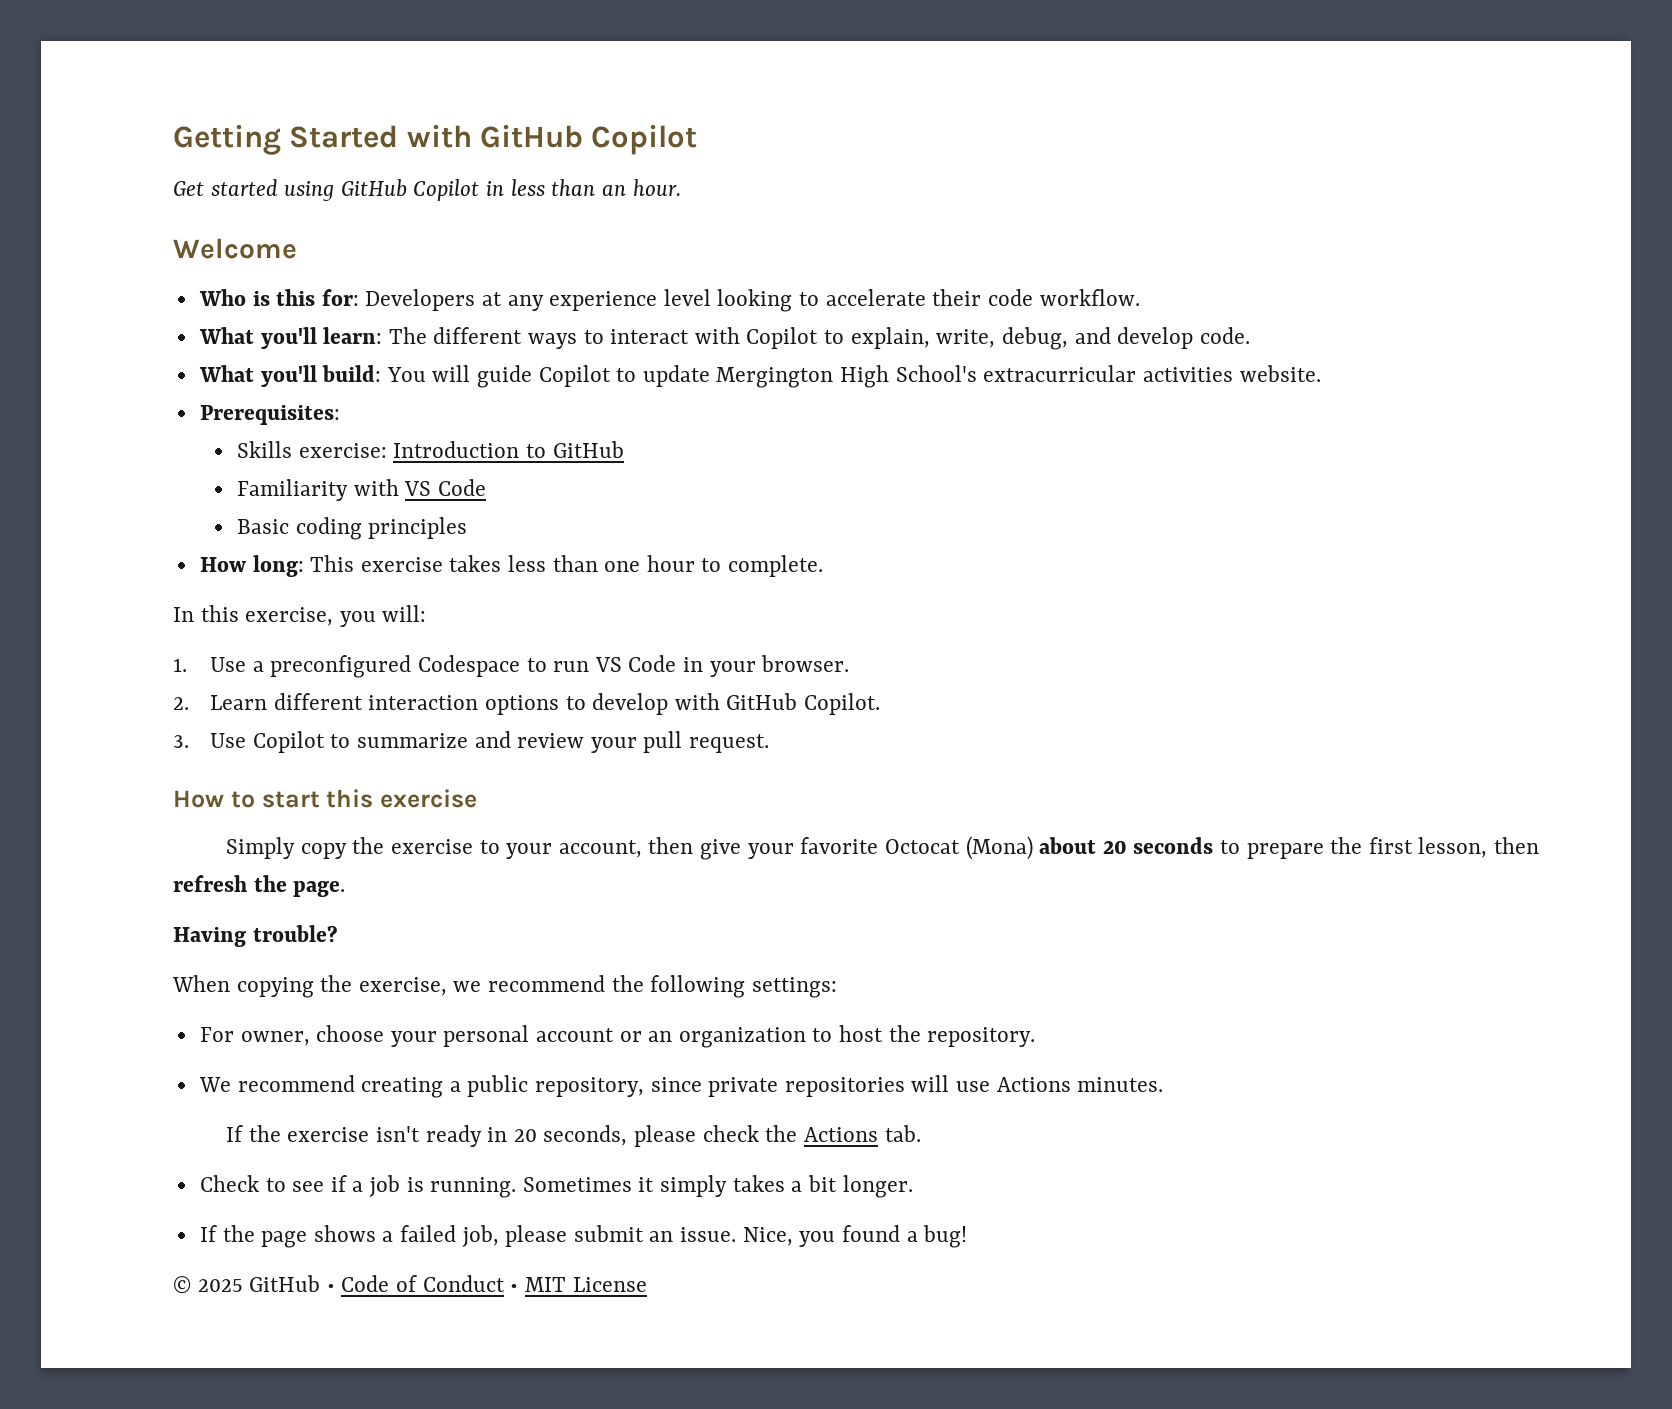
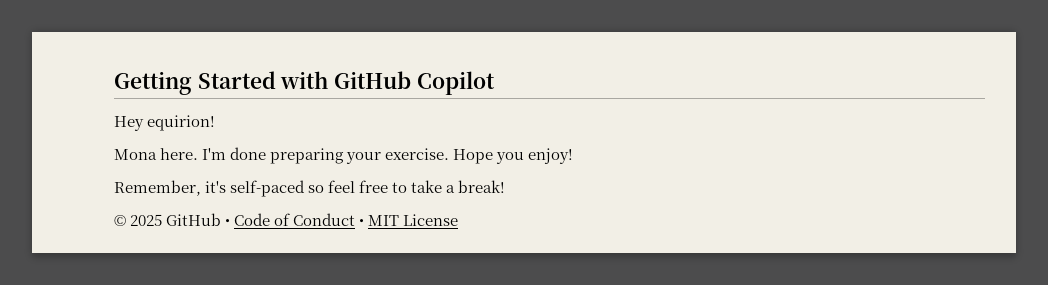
[173,179,681,201] [173,238,297,259] [198,289,1140,312] [198,327,1250,350] [198,365,1321,388] [199,405,340,425] [237,441,624,458] [237,479,486,501] [237,517,468,540] [199,555,824,577] [173,605,427,627] [173,655,850,678] [173,693,881,715] [173,731,770,753] [173,789,477,808] [226,836,1540,860] [173,875,346,897] [173,925,338,947] [172,975,837,998] [199,1025,1036,1048] [198,1075,1164,1098] [226,1125,921,1147] [199,1175,913,1198] [199,1225,968,1248] Get started using GitHub Copilot in less than an hour. // Welcome // Who is this for: Developers at any experience level looking to accelerate their code workflow. // What you'll learn: The different ways to interact with Copilot to explain, write, debug, and develop code. // What you'll build: You will guide Copilot to update Mergington High School's extracurricular activities website. // Prerequisites: // Skills exercise: Introduction to GitHub // Familiarity with VS Code // Basic coding principles // How long: This exercise takes less than one hour to complete. // In this exercise, you will: // 1. Use a preconfigured Codespace to run VS Code in your browser. // 2. Learn different interaction options to develop with GitHub Copilot. // 3. Use Copilot to summarize and review your pull request. // How to start this exercise // Simply copy the exercise to your account, then give your favorite Octocat (Mona) about 20 seconds to prepare the first lesson, then refresh the page. // Having trouble? // When copying the exercise, we recommend the following settings: // For owner, choose your personal account or an organization to host the repository. // We recommend creating a public repository, since private repositories will use Actions minutes. // If the exercise isn't ready in 20 seconds, please check the Actions tab. // Check to see if a job is running. Sometimes it simply takes a bit longer. // If the page shows a failed job, please submit an issue. Nice, you found a bug! -> [114,115,216,131] [114,147,574,164] [114,180,506,197] Hey equirion! // Mona here. I'm done preparing your exercise. Hope you enjoy! // Remember, it's self-paced so feel free to take a break!

